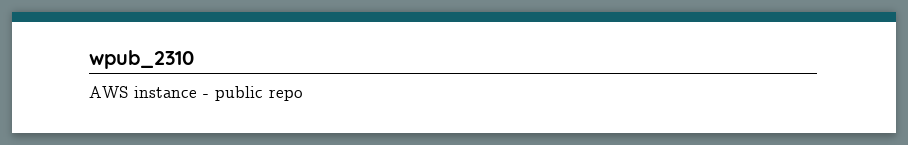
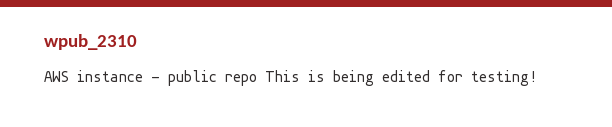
(303, 95) none -> [265,70,538,86] This is being edited for testing!

